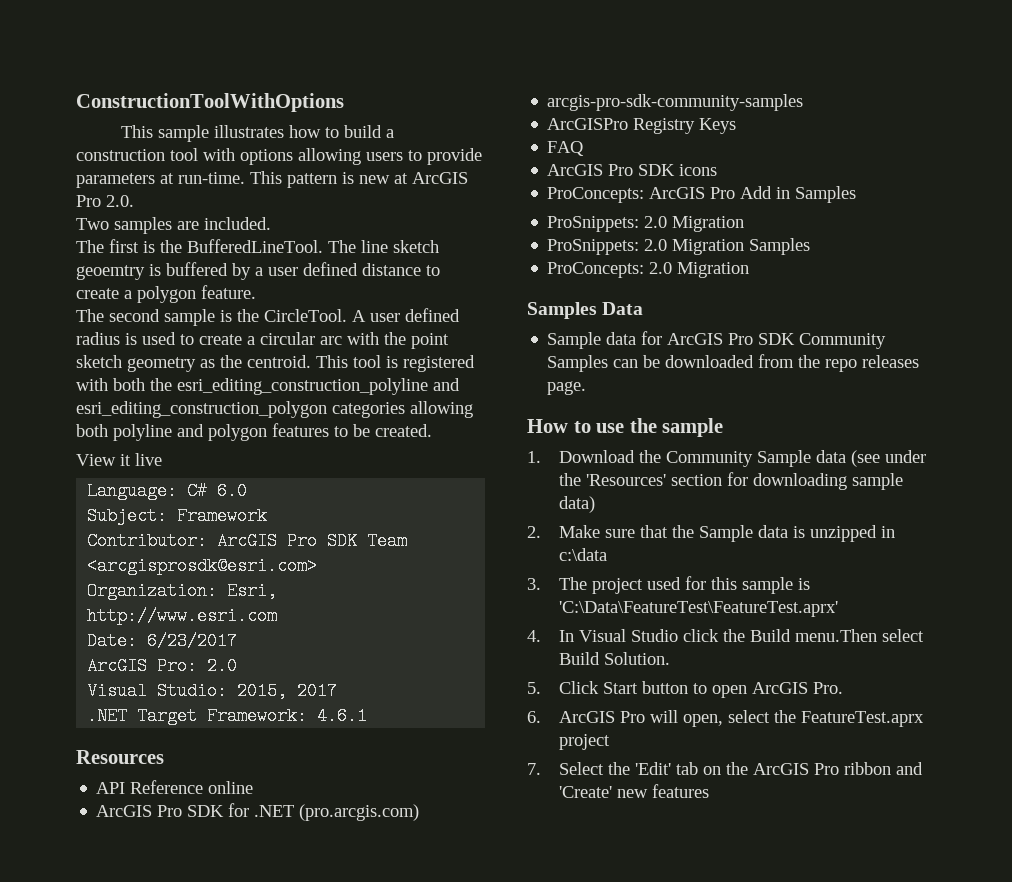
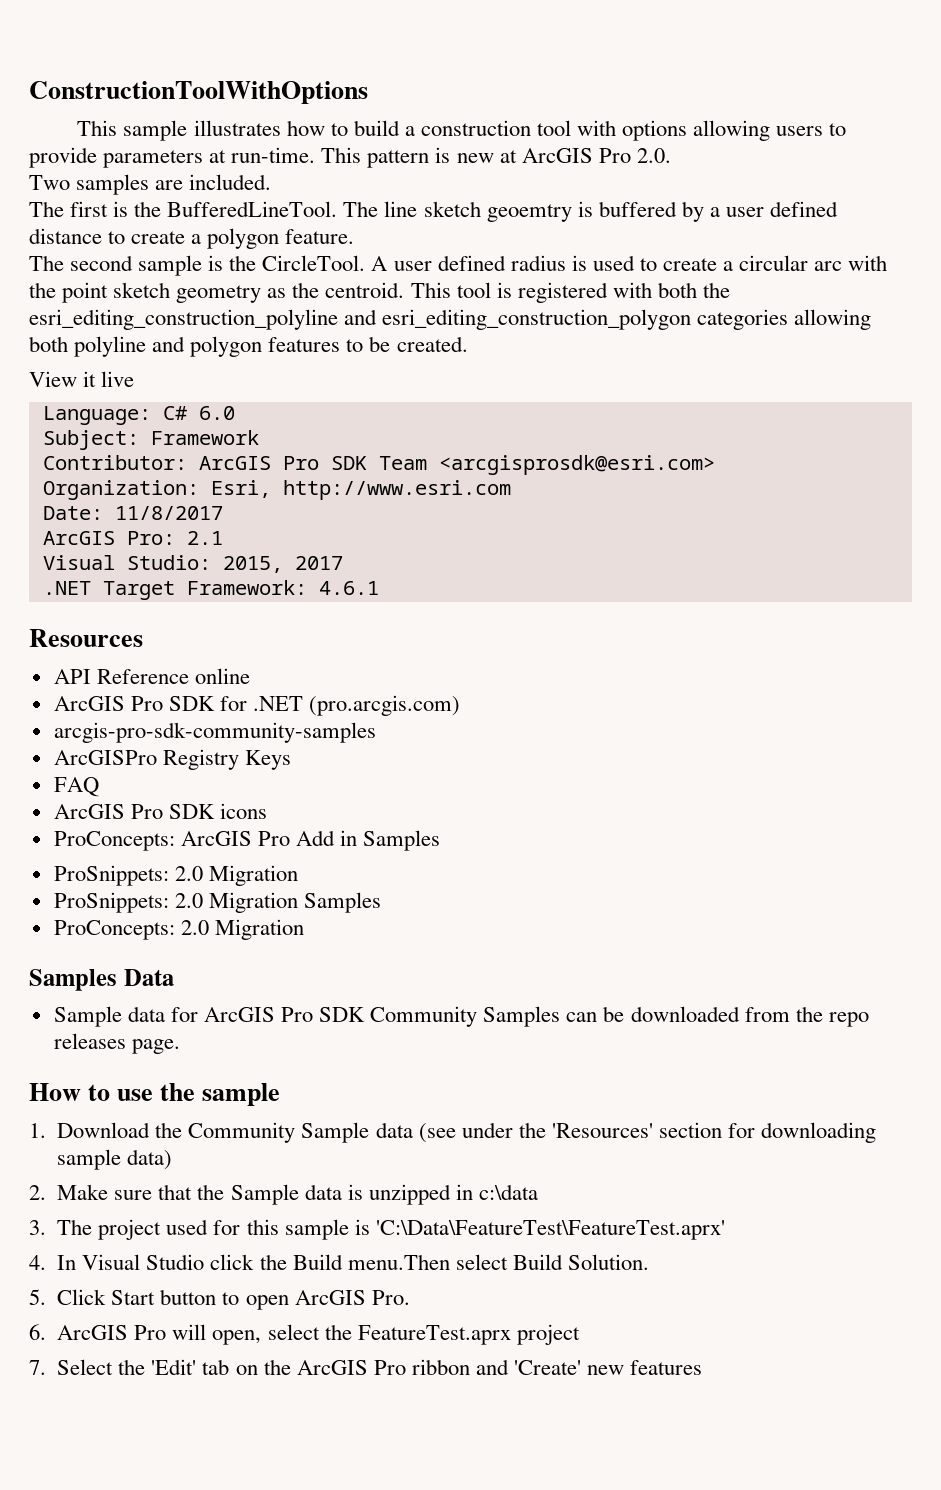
[147,632,238,650] 6/23/2017 -> [114,506,223,520] 11/8/2017
[207,657,238,675] 2.0 -> [186,531,223,545] 2.1

